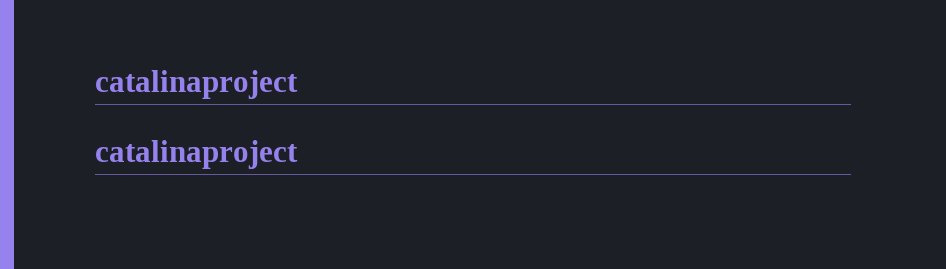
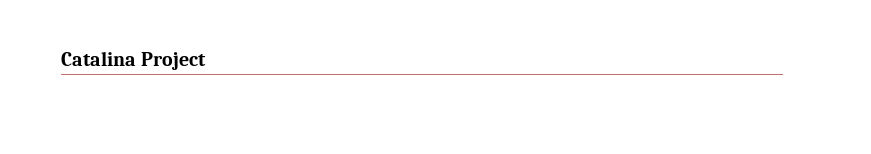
[95,70,298,99] [95,140,298,169] catalinaproject // catalinaproject -> [61,51,207,70] Catalina Project

